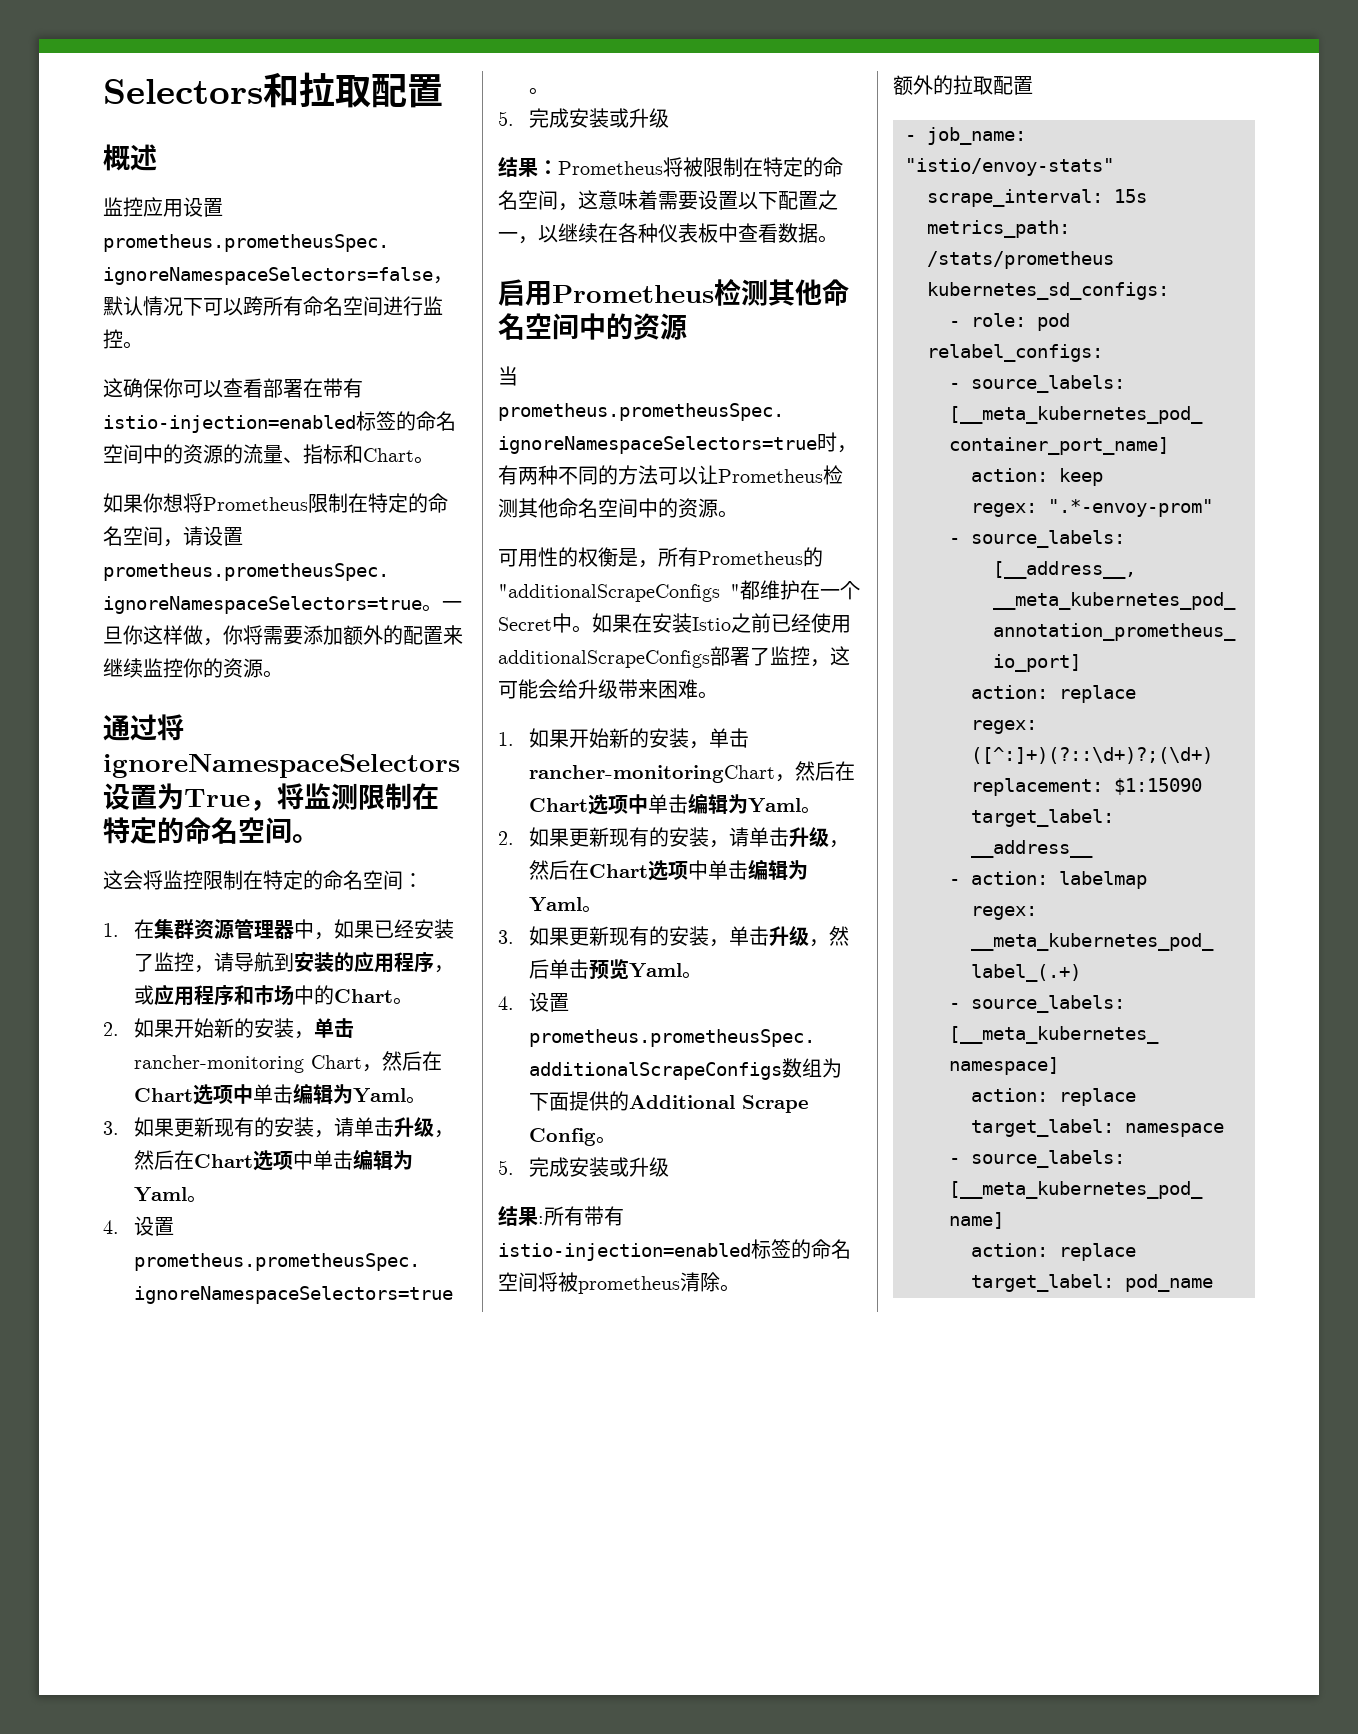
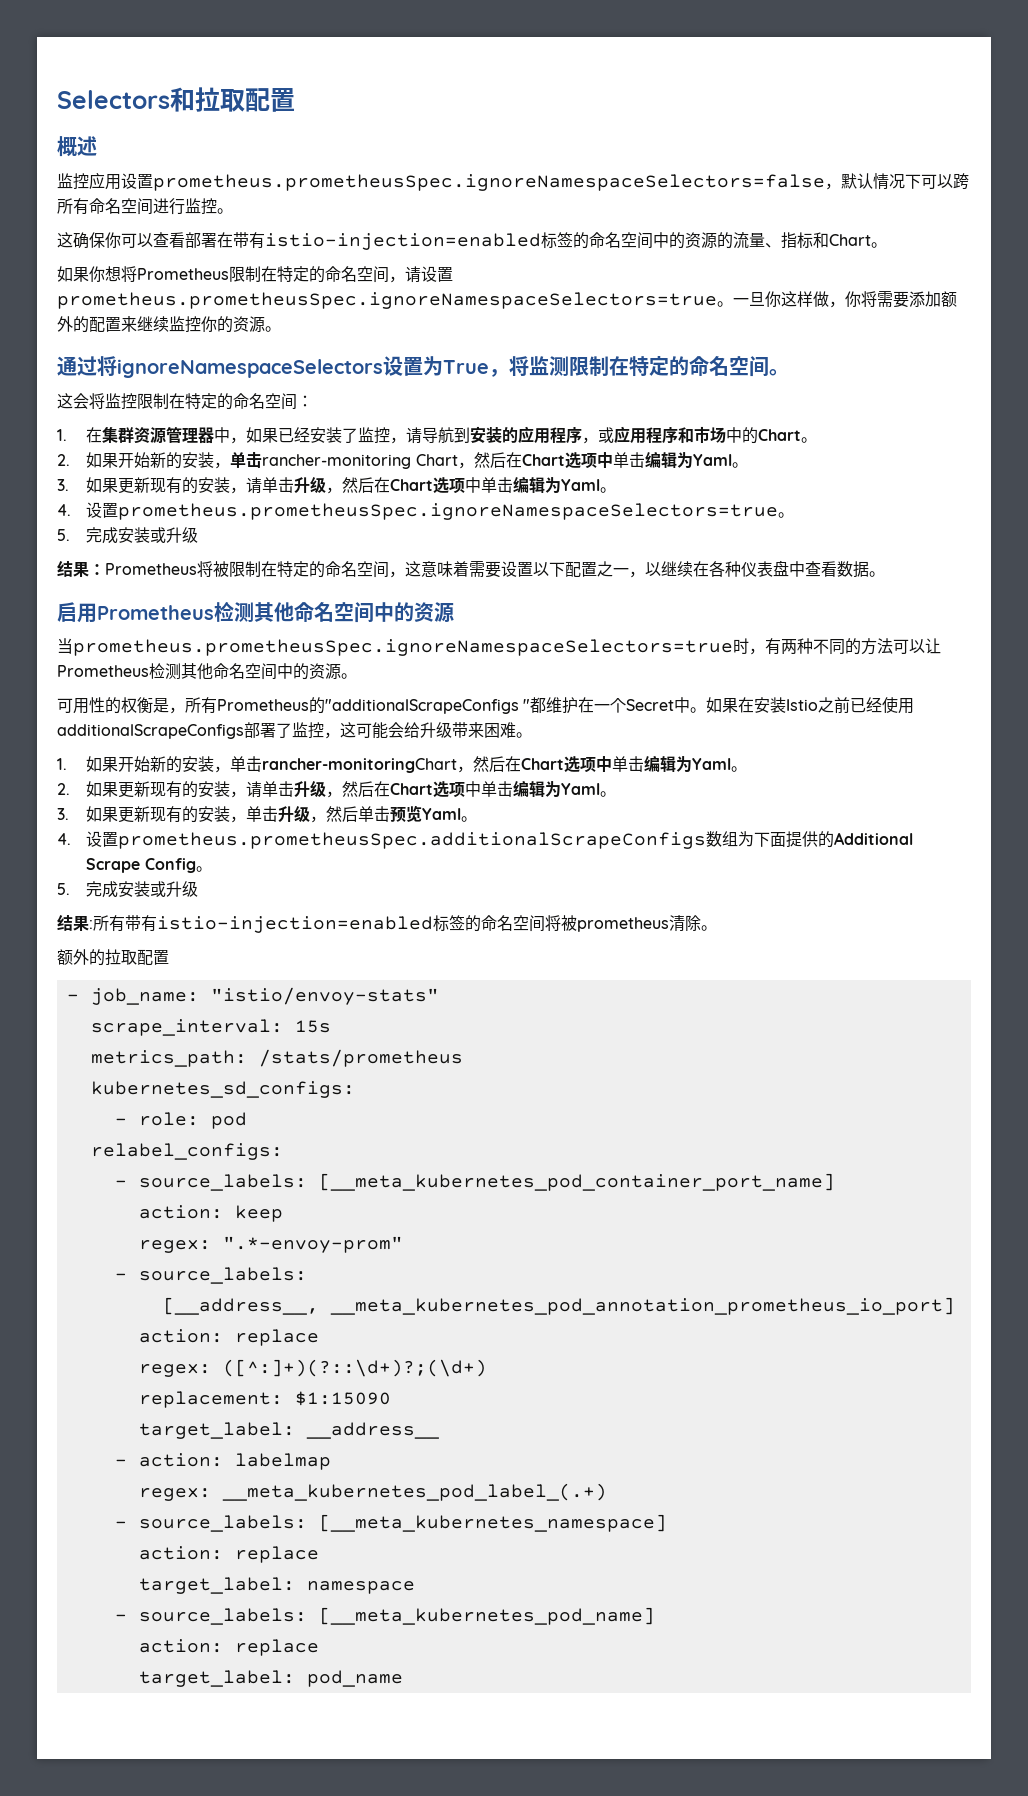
[698,223,718,243] 板 -> [773,560,789,577] 盘

